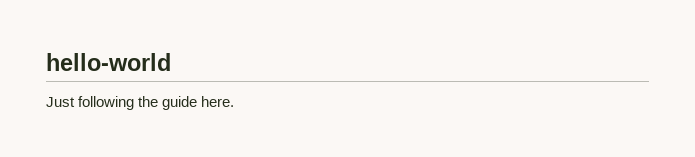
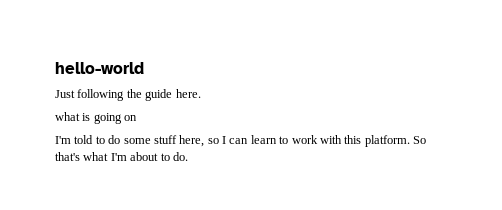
(235, 101) none -> [55,112,138,124] [55,135,426,147] [55,152,188,161] // what is going on // I'm told to do some stuff here, so I can learn to work with this platform. So that's what I'm about to do.

